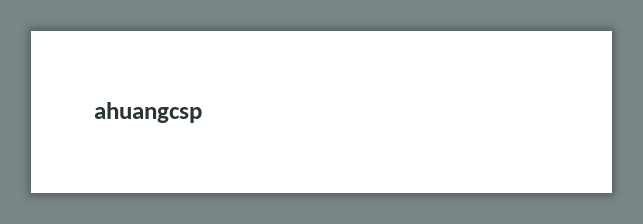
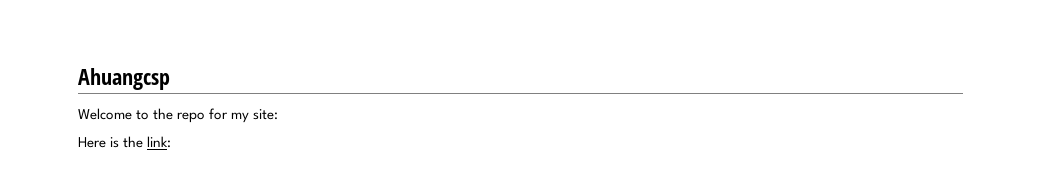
[94,102,202,123] ahuangcsp -> [78,68,170,90] [78,108,279,123] [78,136,172,148] Ahuangcsp // Welcome to the repo for my site: // Here is the link:

